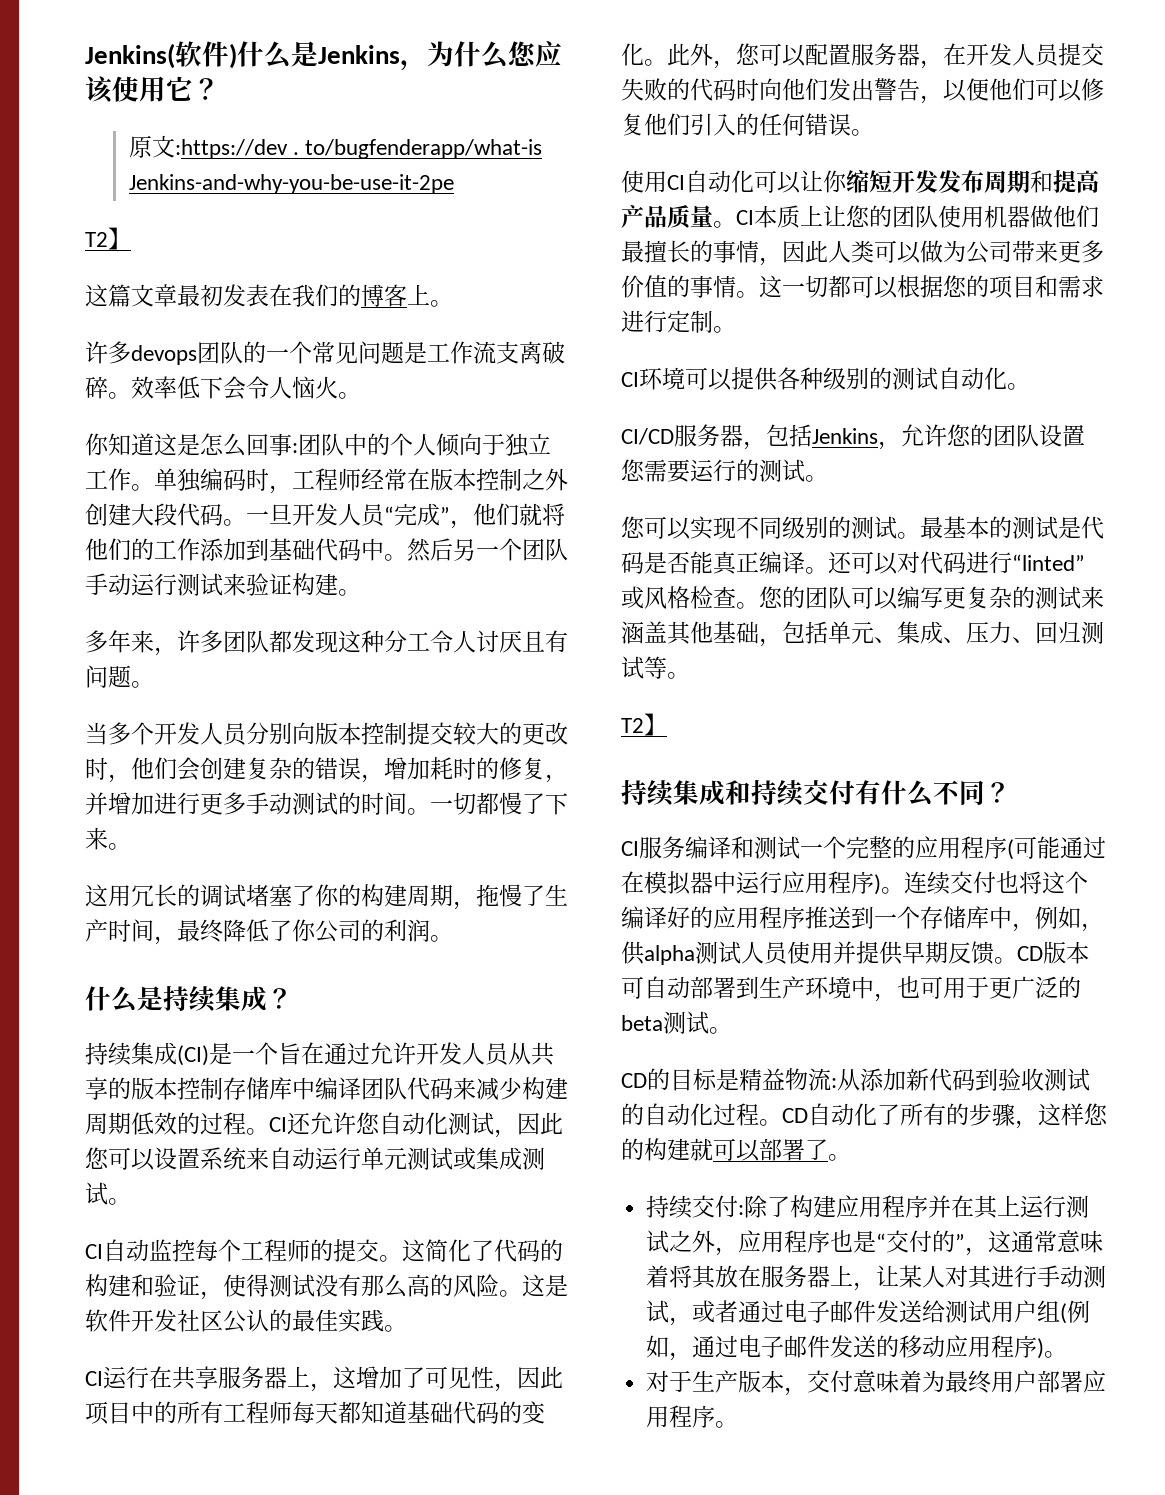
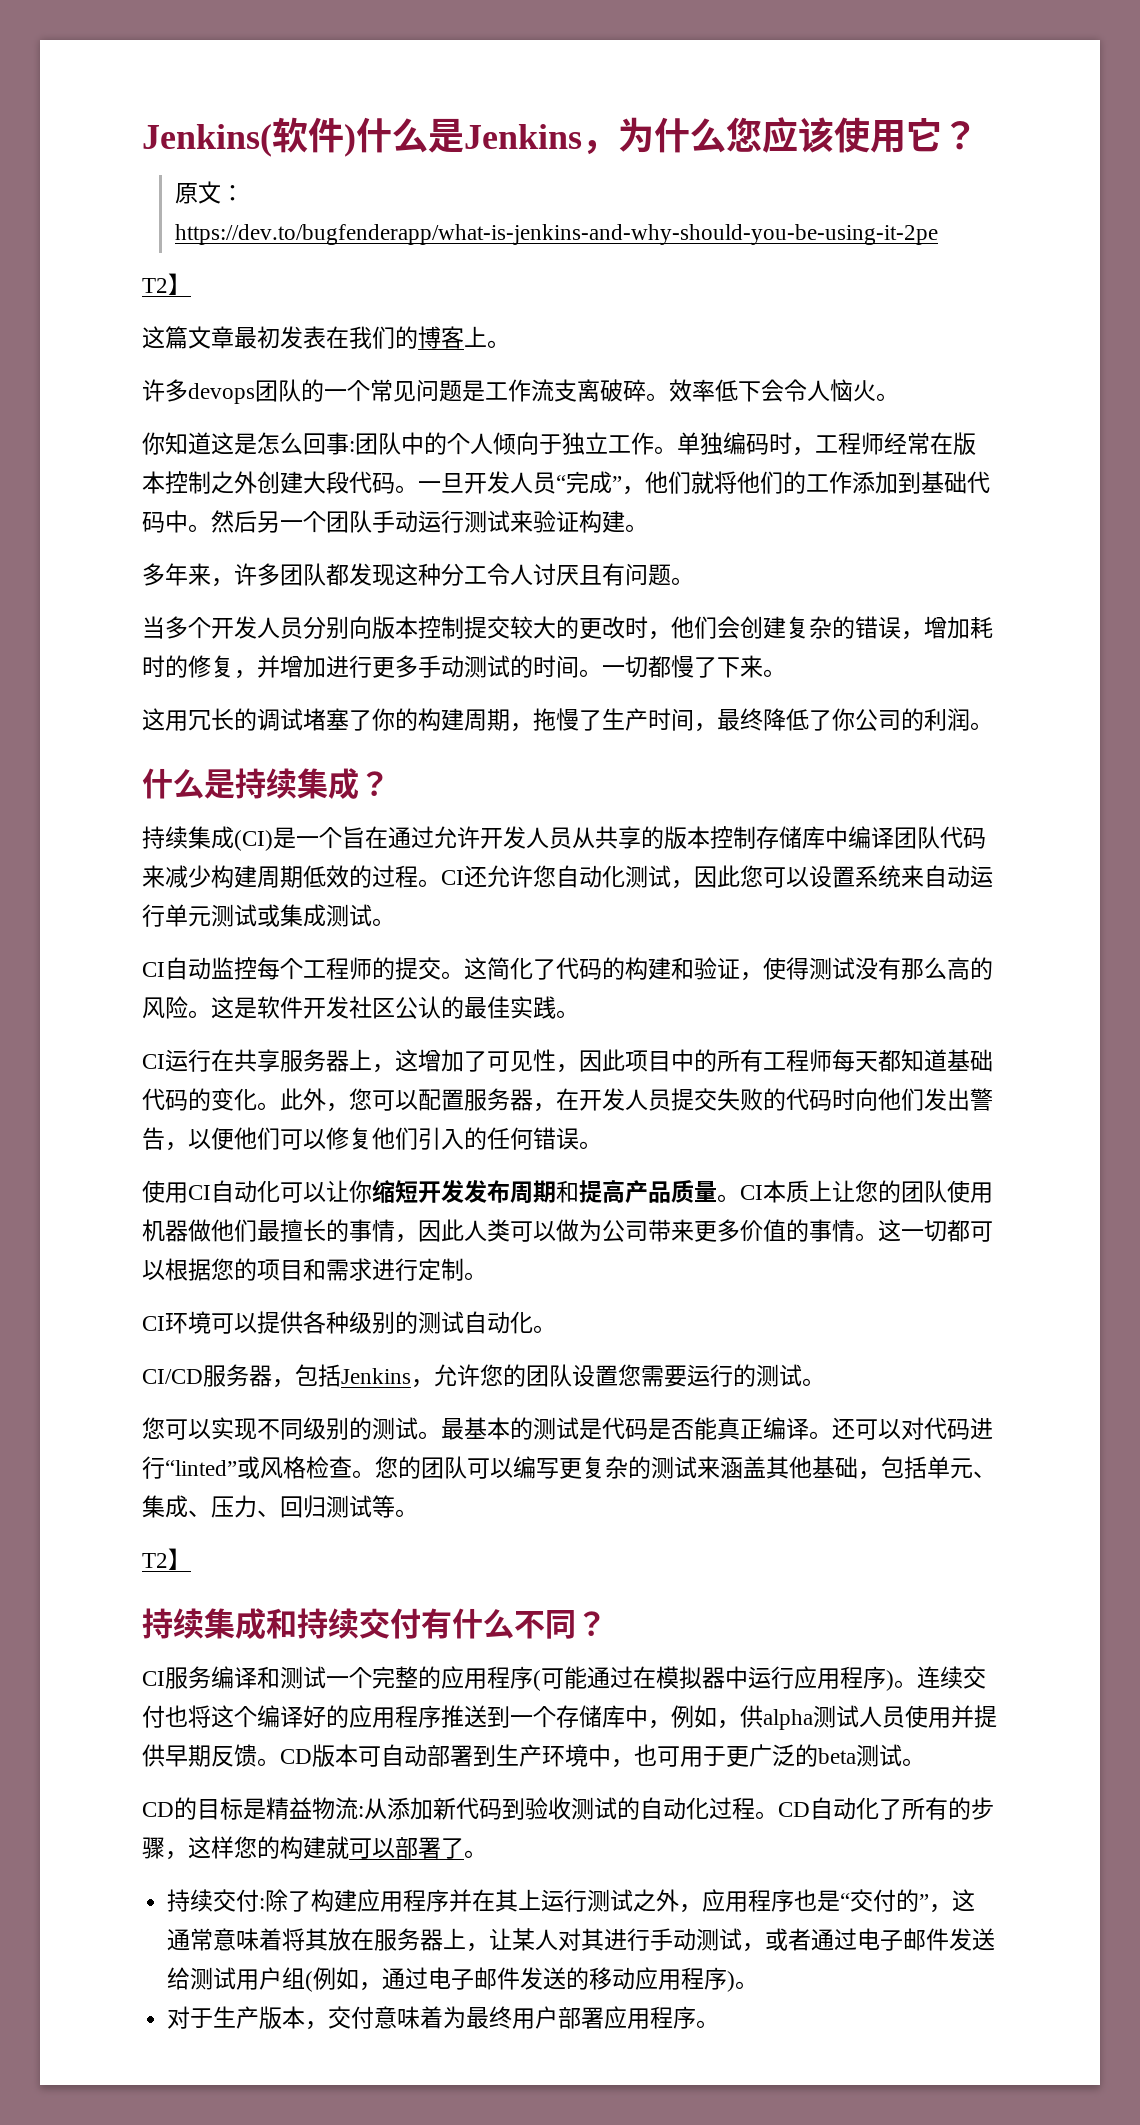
[174,139,543,159] [128,174,454,194] :https://dev . to/bugfenderapp/what-is Jenkins-and-why-you-be-use-it-2pe -> [221,185,245,201] [175,224,939,245] ：https://dev.to/bugfenderapp/what-is-jenkins-and-why-should-you-be-using-it-2pe

